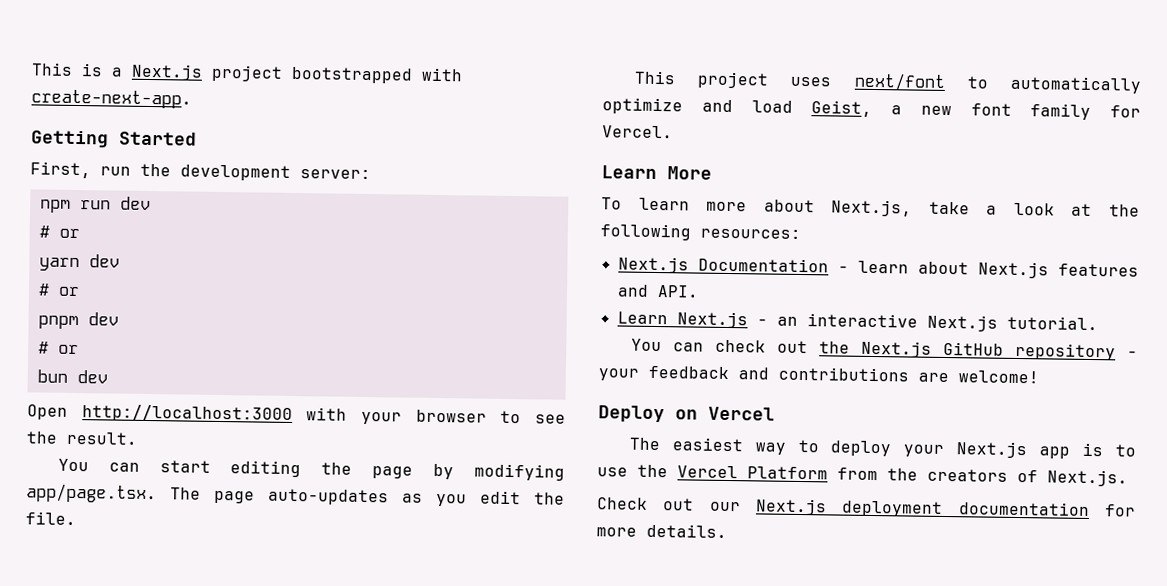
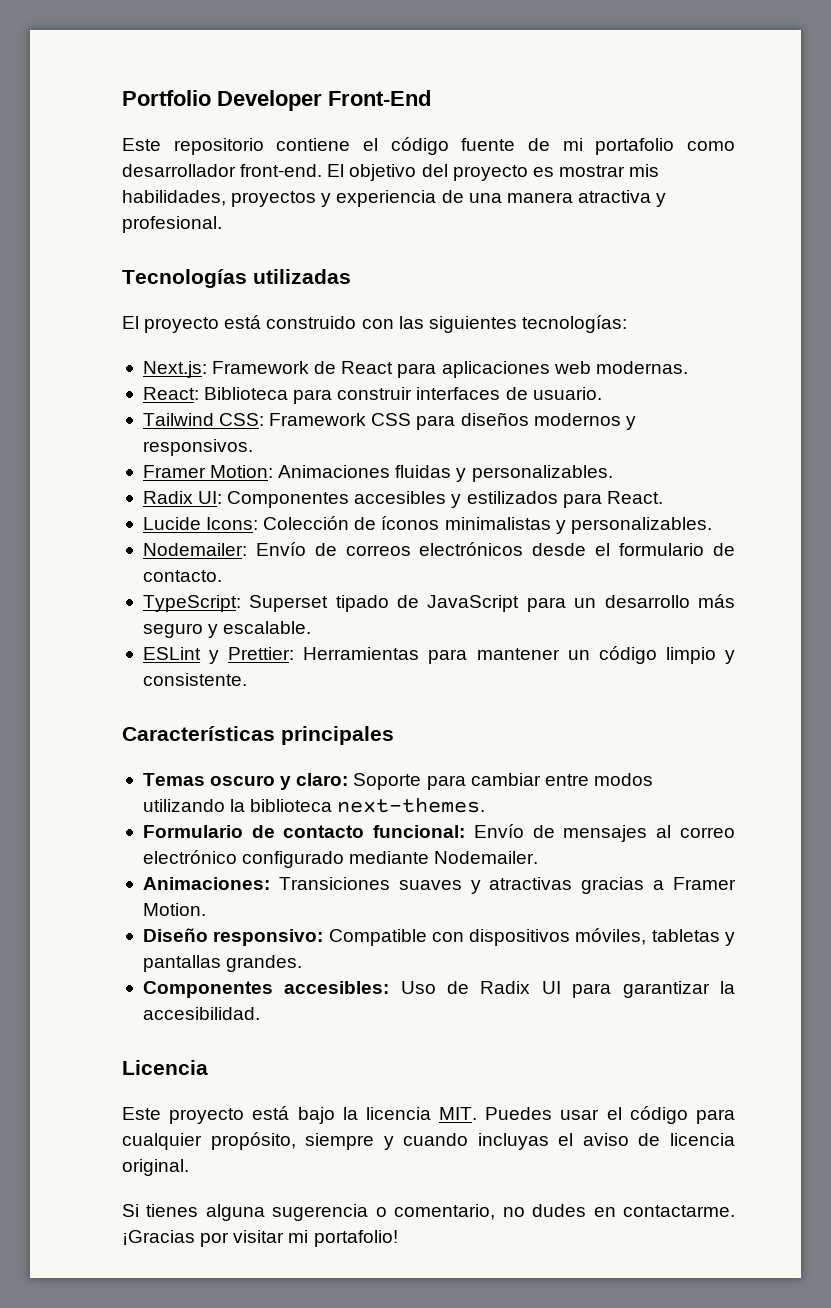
[31,62,463,84] [31,89,192,109] [30,130,197,148] [30,161,371,181] [39,196,151,213] [38,225,80,239] [38,254,120,272] [37,283,80,297] [37,312,119,330] [37,341,79,355] [36,369,108,384] [27,404,567,425] [26,431,138,445] [57,458,565,481] [26,483,565,507] [25,511,76,526] [633,70,1142,94] [602,97,1141,120] [602,125,673,139] [601,165,712,180] [601,197,1140,217] [600,223,801,241] [617,256,1139,279] [616,284,699,298] [616,311,1098,332] [630,338,1138,361] [598,365,1039,384] [598,405,775,423] [628,437,1136,459] [597,464,1128,487] [597,497,1136,517] [596,523,727,538] This is a Next.js project bootstrapped with create-next-app. // Getting Started // First, run the development server: // npm run dev // # or // yarn dev // # or // pnpm dev // # or // bun dev // Open http://localhost:3000 with your browser to see the result. // You can start editing the page by modifying app/page.tsx. The page auto-updates as you edit the file. // This project uses next/font to automatically optimize and load Geist, a new font family for Vercel. // Learn More // To learn more about Next.js, take a look at the following resources: // Next.js Documentation - learn about Next.js features and API. // Learn Next.js - an interactive Next.js tutorial. // You can check out the Next.js GitHub repository - your feedback and contributions are welcome! // Deploy on Vercel // The easiest way to deploy your Next.js app is to use the Vercel Platform from the creators of Next.js. // Check out our Next.js deployment documentation for more details. -> [122,90,431,111] [122,137,736,155] [122,164,660,181] [122,190,667,207] [122,216,222,233] [122,269,351,288] [122,315,627,333] [142,361,688,378] [142,387,602,404] [142,412,636,430] [142,439,253,456] [142,465,613,482] [142,491,663,508] [142,516,712,534] [142,542,735,556] [142,570,222,582] [142,594,735,612] [142,621,312,638] [142,646,735,664] [142,673,247,686] [122,726,394,745] [142,773,653,790] [142,797,486,813] [142,824,736,842] [142,850,539,868] [142,877,737,894] [142,903,206,916] [142,928,735,946] [142,955,303,972] [142,981,735,998] [142,1007,260,1020] [122,1060,208,1075] [122,1106,735,1124] [122,1132,735,1150] [122,1159,189,1176] [122,1204,736,1221] [122,1230,398,1247] Portfolio Developer Front-End // Este repositorio contiene el código fuente de mi portafolio como desarrollador front-end. El objetivo del proyecto es mostrar mis habilidades, proyectos y experiencia de una manera atractiva y profesional. // Tecnologías utilizadas // El proyecto está construido con las siguientes tecnologías: // Next.js: Framework de React para aplicaciones web modernas. // React: Biblioteca para construir interfaces de usuario. // Tailwind CSS: Framework CSS para diseños modernos y responsivos. // Framer Motion: Animaciones fluidas y personalizables. // Radix UI: Componentes accesibles y estilizados para React. // Lucide Icons: Colección de íconos minimalistas y personalizables. // Nodemailer: Envío de correos electrónicos desde el formulario de contacto. // TypeScript: Superset tipado de JavaScript para un desarrollo más seguro y escalable. // ESLint y Prettier: Herramientas para mantener un código limpio y consistente. // Características principales // Temas oscuro y claro: Soporte para cambiar entre modos utilizando la biblioteca next-themes. // Formulario de contacto funcional: Envío de mensajes al correo electrónico configurado mediante Nodemailer. // Animaciones: Transiciones suaves y atractivas gracias a Framer Motion. // Diseño responsivo: Compatible con dispositivos móviles, tabletas y pantallas grandes. // Componentes accesibles: Uso de Radix UI para garantizar la accesibilidad. // Licencia // Este proyecto está bajo la licencia MIT. Puedes usar el código para cualquier propósito, siempre y cuando incluyas el aviso de licencia original. // Si tienes alguna sugerencia o comentario, no dudes en contactarme. ¡Gracias por visitar mi portafolio!

